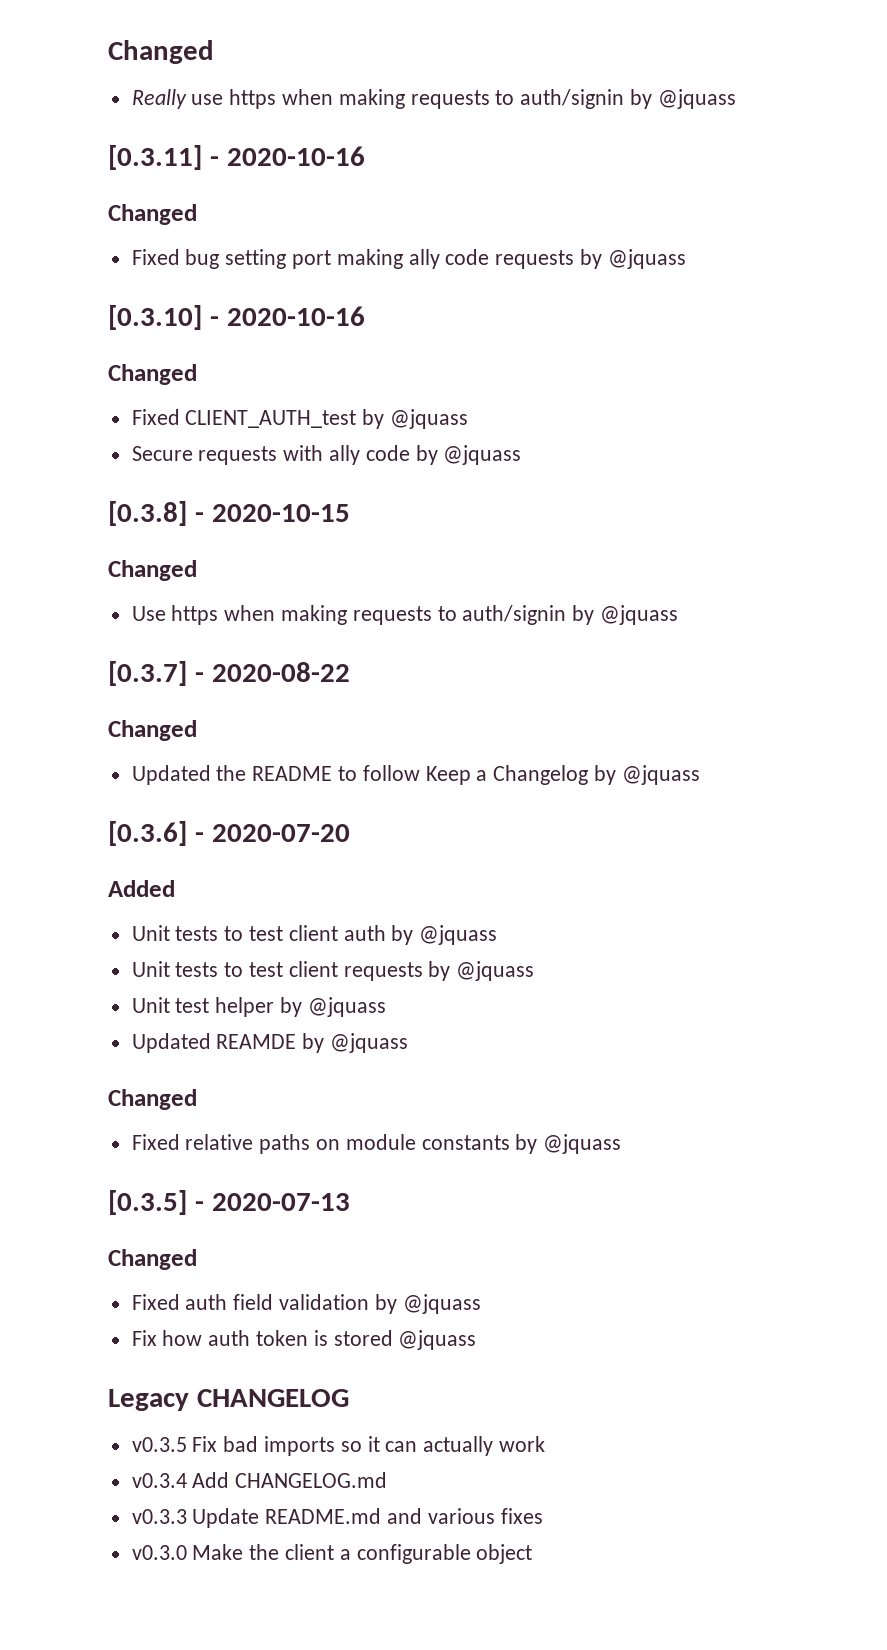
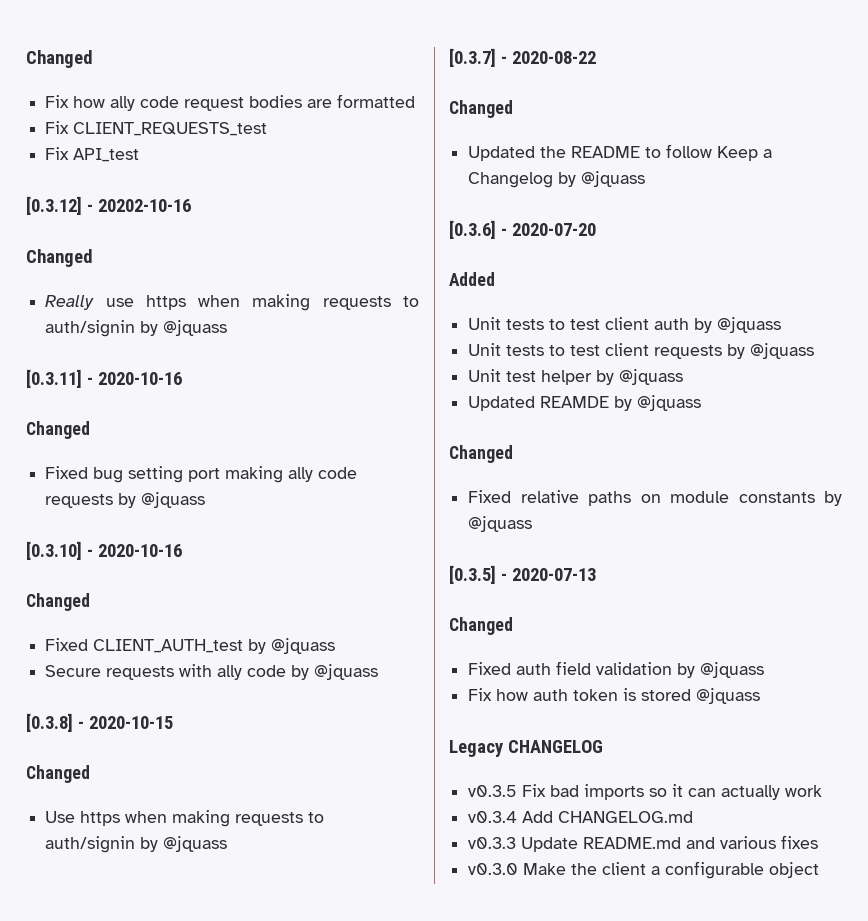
[108,40,214,64] Changed -> [26,50,93,68] [45,94,416,111] [45,121,268,136] [45,147,140,162] [26,196,191,215] [26,249,93,267] Changed // Fix how ally code request bodies are formatted // Fix CLIENT_REQUESTS_test // Fix API_test // [0.3.12] - 20202-10-16 // Changed

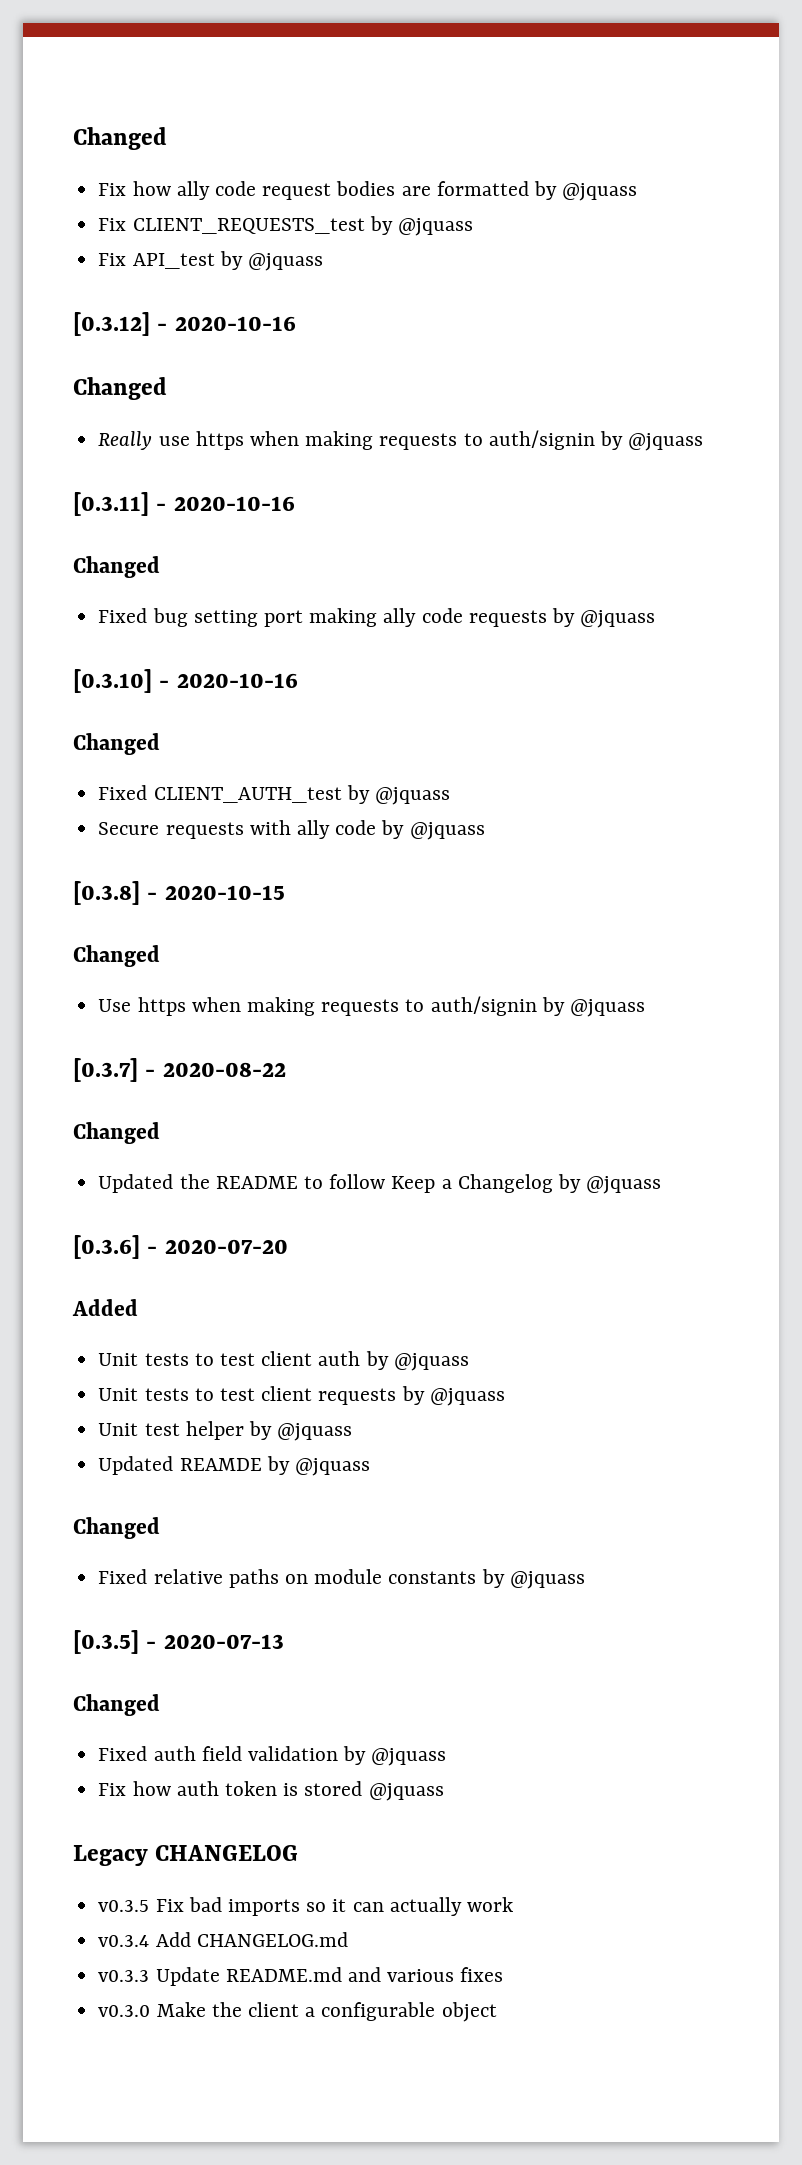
(416, 101) none -> [533,181,638,201] by @jquass
(268, 129) none -> [369,216,473,236] by @jquass
(140, 155) none -> [219,251,323,271] by @jquass
[97,199,191,212] 20202-10-16 -> [174,316,296,331] 2020-10-16

